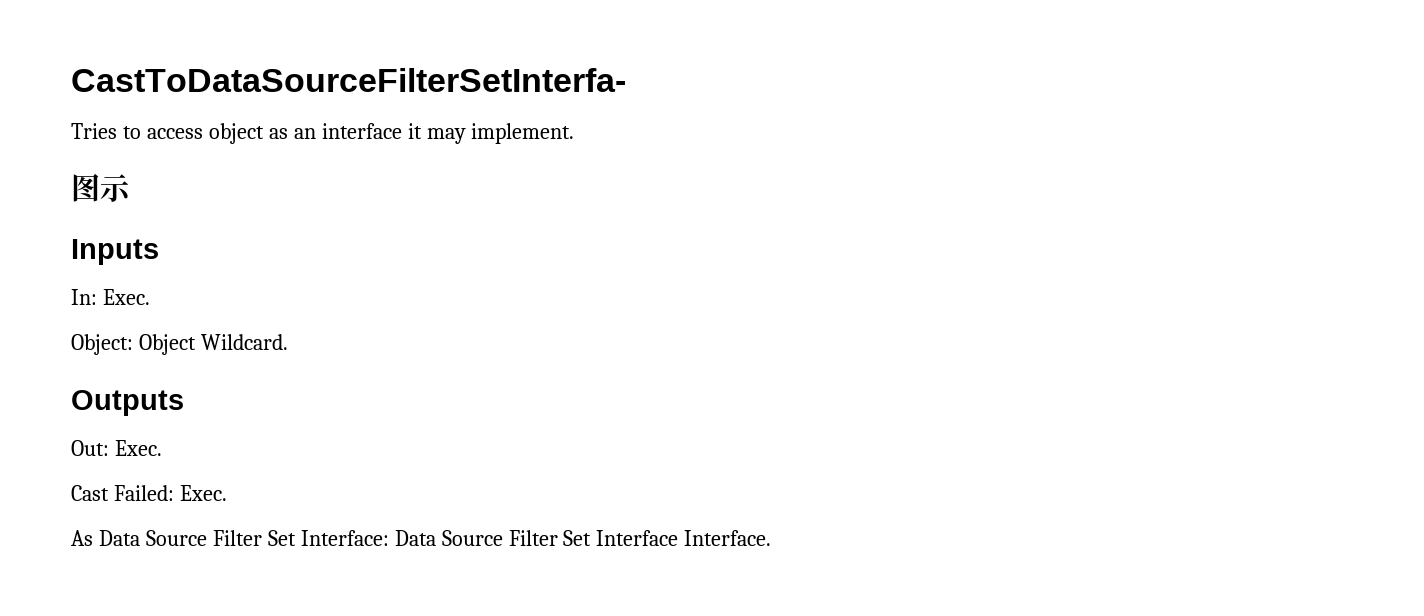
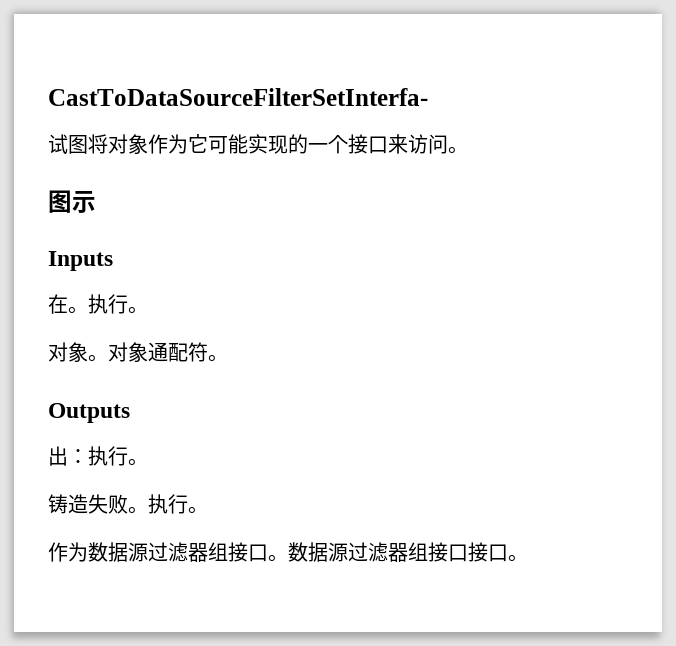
[71,123,575,144] [71,173,131,202] [71,239,159,265] [71,289,150,305] [71,334,288,355] [71,390,184,416] [71,440,162,456] [71,485,227,501] [71,530,772,546] Tries to access object as an interface it may implement. // 图示 // Inputs // In: Exec. // Object: Object Wildcard. // Outputs // Out: Exec. // Cast Failed: Exec. // As Data Source Filter Set Interface: Data Source Filter Set Interface Interface. -> [48,134,468,154] [48,190,96,213] [48,251,113,271] [48,294,148,314] [48,342,228,362] [48,403,130,423] [48,446,148,466] [48,494,208,514] [48,542,528,562] 试图将对象作为它可能实现的一个接口来访问。 // 图示 // Inputs // 在。执行。 // 对象。对象通配符。 // Outputs // 出：执行。 // 铸造失败。执行。 // 作为数据源过滤器组接口。数据源过滤器组接口接口。

